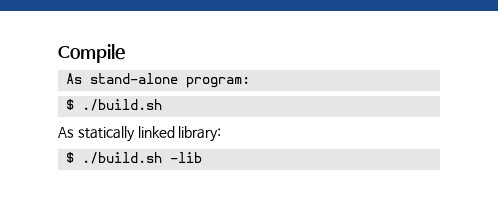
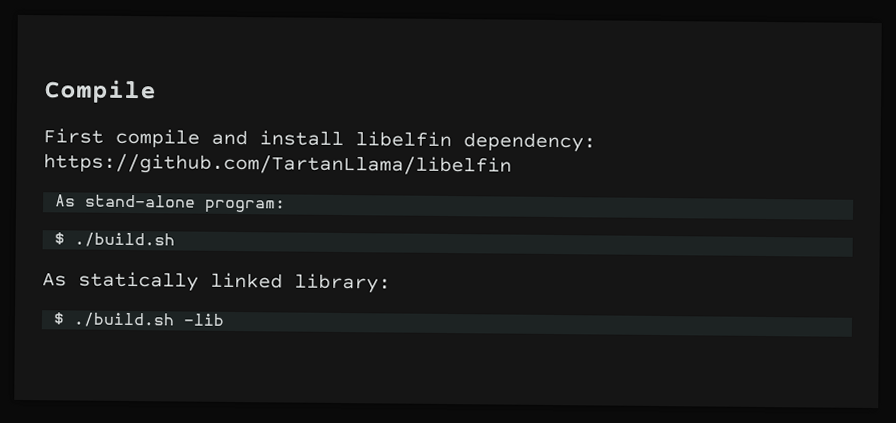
(125, 53) none -> [43,128,596,153] [43,153,512,177] // First compile and install libelfin dependency: https://github.com/TartanLlama/libelfin

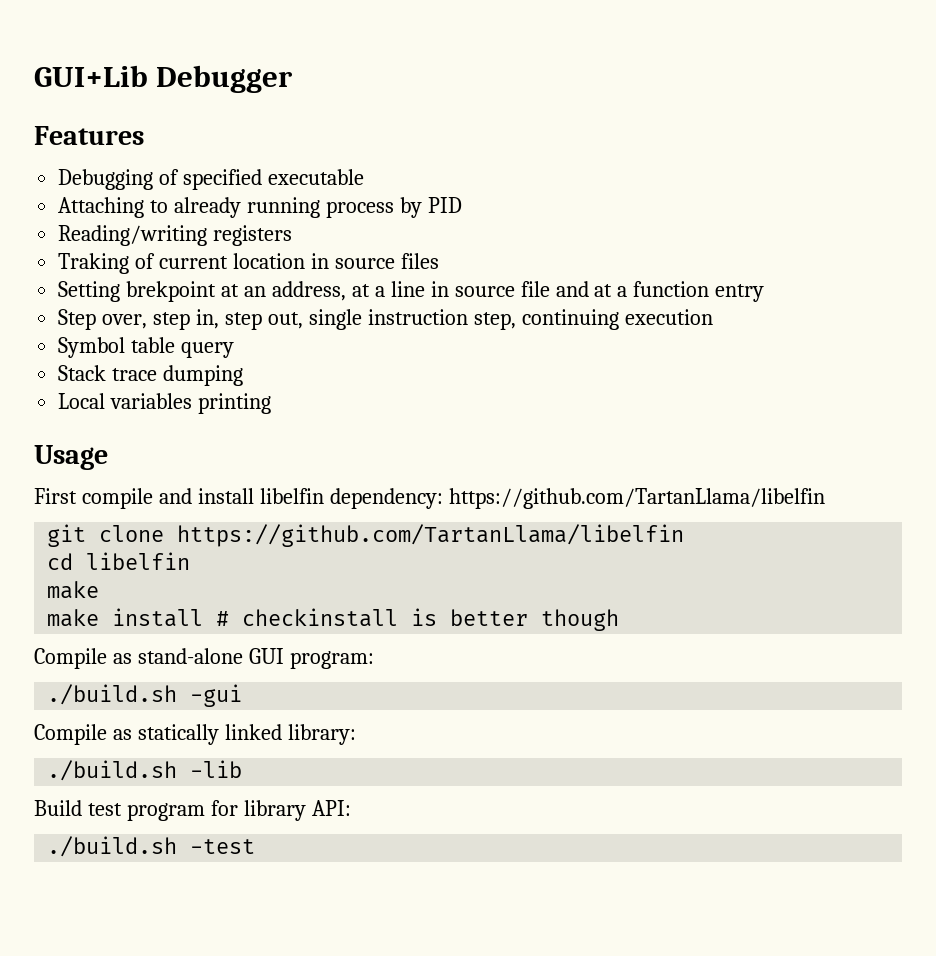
[44,79,157,104] Compile -> [34,65,294,93] [34,126,144,145] [58,169,365,190] [58,197,462,218] [58,225,293,246] [58,253,439,274] [58,281,765,302] [58,309,713,330] [58,337,235,358] [58,365,244,386] [58,393,272,414] [34,445,108,470] GUI+Lib Debugger // Features // Debugging of specified executable // Attaching to already running process by PID // Reading/writing registers // Traking of current location in source files // Setting brekpoint at an address, at a line in source file and at a function entry // Step over, step in, step out, single instruction step, continuing execution // Symbol table query // Stack trace dumping // Local variables printing // Usage
[55,194,197,208] As stand-alone -> [47,524,685,547] [47,552,191,570] [47,581,100,599] [47,608,620,631] [34,648,284,669] git clone https://github.com/TartanLlama/libelfin // cd libelfin // make // make install # checkinstall is better though // Compile as stand-alone GUI
[54,232,176,248] [42,272,67,287] $ ./build.sh // As -> [47,684,243,707] [34,724,132,745] ./build.sh -gui // Compile as
[53,312,66,325] $ -> (356, 734) none
(226, 319) none -> [34,800,351,821] [47,836,256,857] // Build test program for library API: // ./build.sh -test

